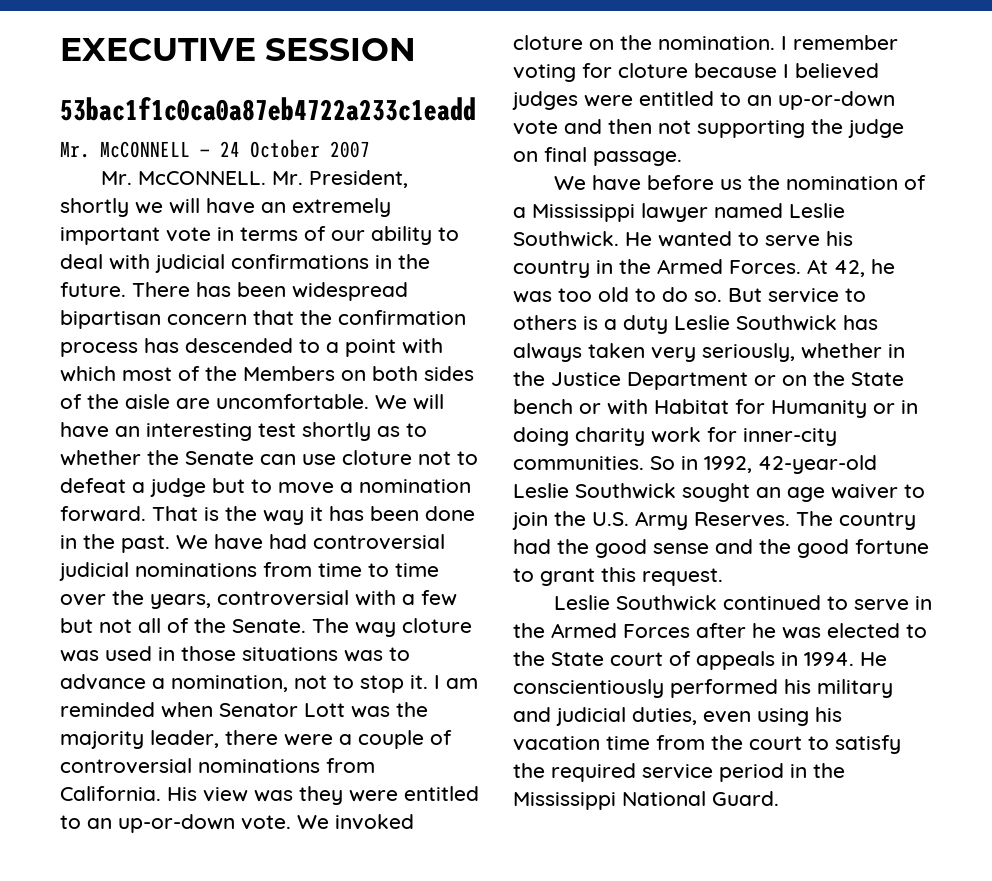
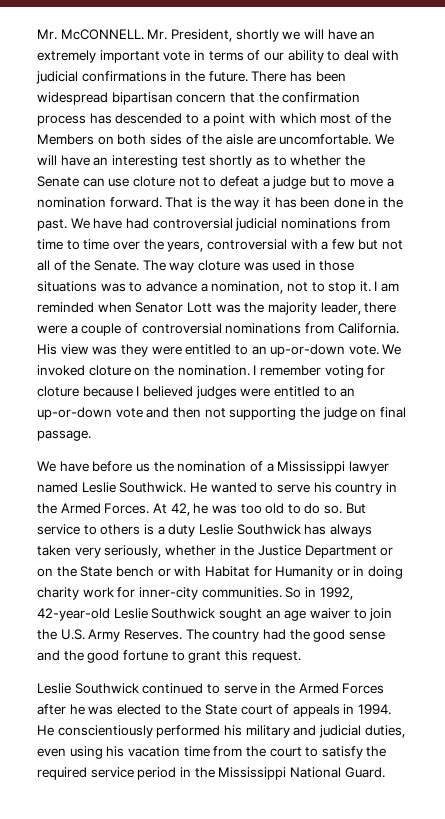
[60,38,416,61] [60,97,476,121] [60,139,370,158] EXECUTIVE SESSION // 53bac1f1c0ca0a87eb4722a233c1eadd // Mr. McCONNELL — 24 October 2007 // -> (37, 34) none

